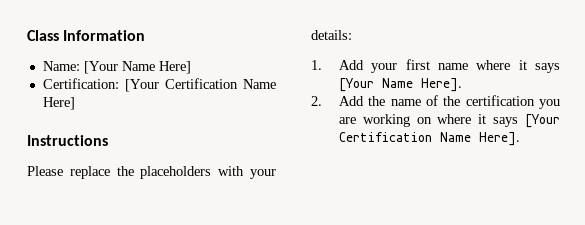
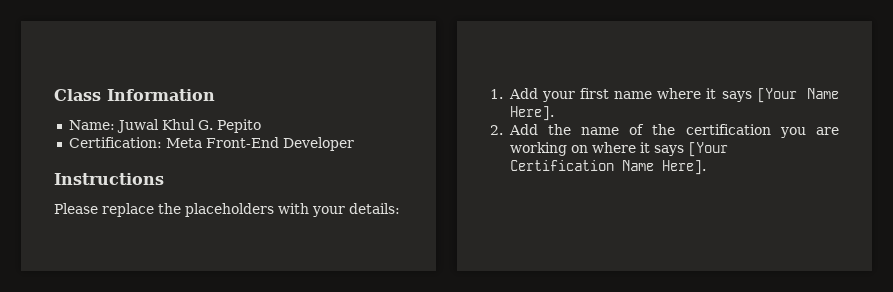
[83,61,191,74] [42,78,276,92] [42,97,75,110] [Your Name Here] // Certification: [Your Certification Name Here] -> [116,119,261,133] [68,137,354,151] Juwal Khul G. Pepito // Certification: Meta Front-End Developer

